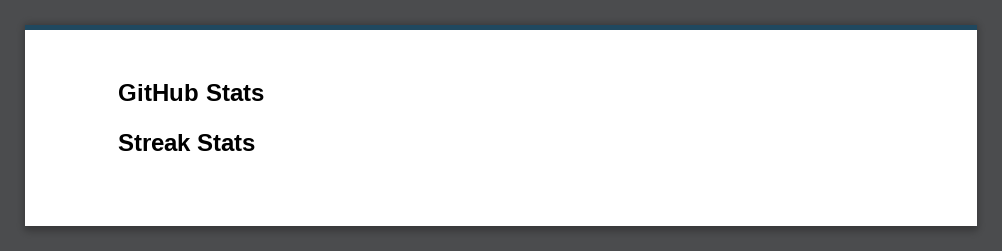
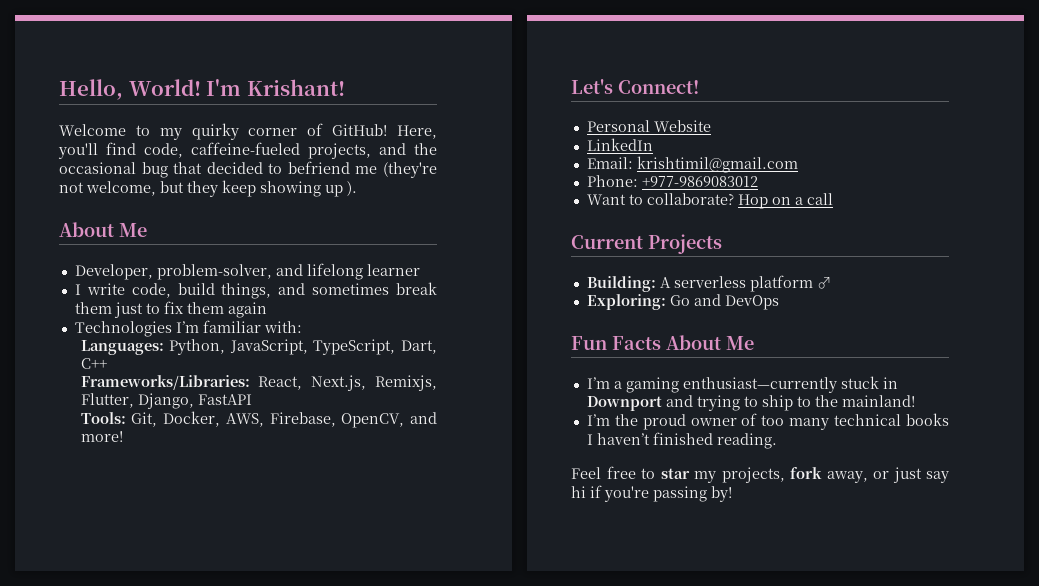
[118,84,264,101] [118,134,255,151] GitHub Stats // Streak Stats -> [59,79,345,100] [59,123,437,140] [58,142,437,159] [59,161,437,178] [59,180,357,197] [59,222,147,237] [74,263,420,280] [74,282,438,299] [74,301,267,318] [74,320,302,337] [80,339,437,355] [80,358,107,369] [80,375,437,391] [80,393,252,409] [80,411,437,428] [80,431,123,442] [571,79,699,94] [586,120,711,132] [586,138,653,151] [586,156,798,173] [586,175,758,187] [586,193,833,209] [571,234,722,254] [586,275,832,292] [586,294,779,310] [571,335,754,350] [586,376,898,393] [586,395,915,411] [586,413,949,430] [586,432,777,449] [571,466,949,483] [571,485,732,502] Hello, World! I'm Krishant! // Welcome to my quirky corner of GitHub! Here, you'll find code, caffeine-fueled projects, and the occasional bug that decided to befriend me (they're not welcome, but they keep showing up ). // About Me // Developer, problem-solver, and lifelong learner // I write code, build things, and sometimes break them just to fix them again // Technologies I’m familiar with: // Languages: Python, JavaScript, TypeScript, Dart, C++ // Frameworks/Libraries: React, Next.js, Remixjs, Flutter, Django, FastAPI // Tools: Git, Docker, AWS, Firebase, OpenCV, and more! // Let's Connect! // Personal Website // LinkedIn // Email: krishtimil@gmail.com // Phone: +977-9869083012 // Want to collaborate? Hop on a call // Current Projects // Building: A serverless platform ♂ // Exploring: Go and DevOps // Fun Facts About Me // I’m a gaming enthusiast—currently stuck in Downport and trying to ship to the mainland! // I’m the proud owner of too many technical books I haven’t finished reading. // Feel free to star my projects, fork away, or just say hi if you're passing by!

